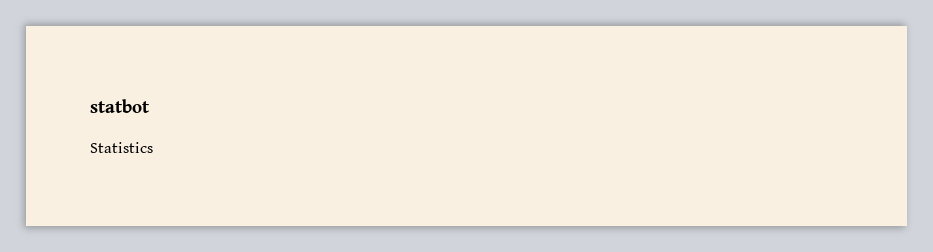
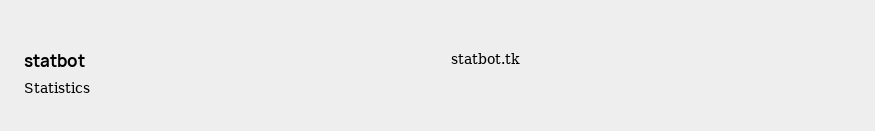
(153, 147) none -> [451,53,520,64] // statbot.tk

